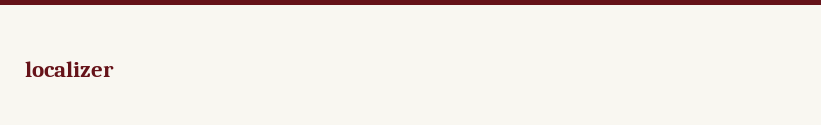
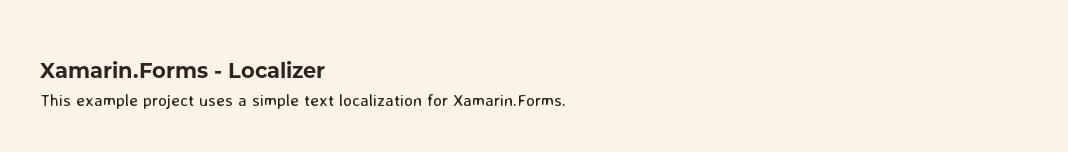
[25,61,114,77] localizer -> [40,61,325,78] [40,94,566,109] Xamarin.Forms - Localizer // This example project uses a simple text localization for Xamarin.Forms.

